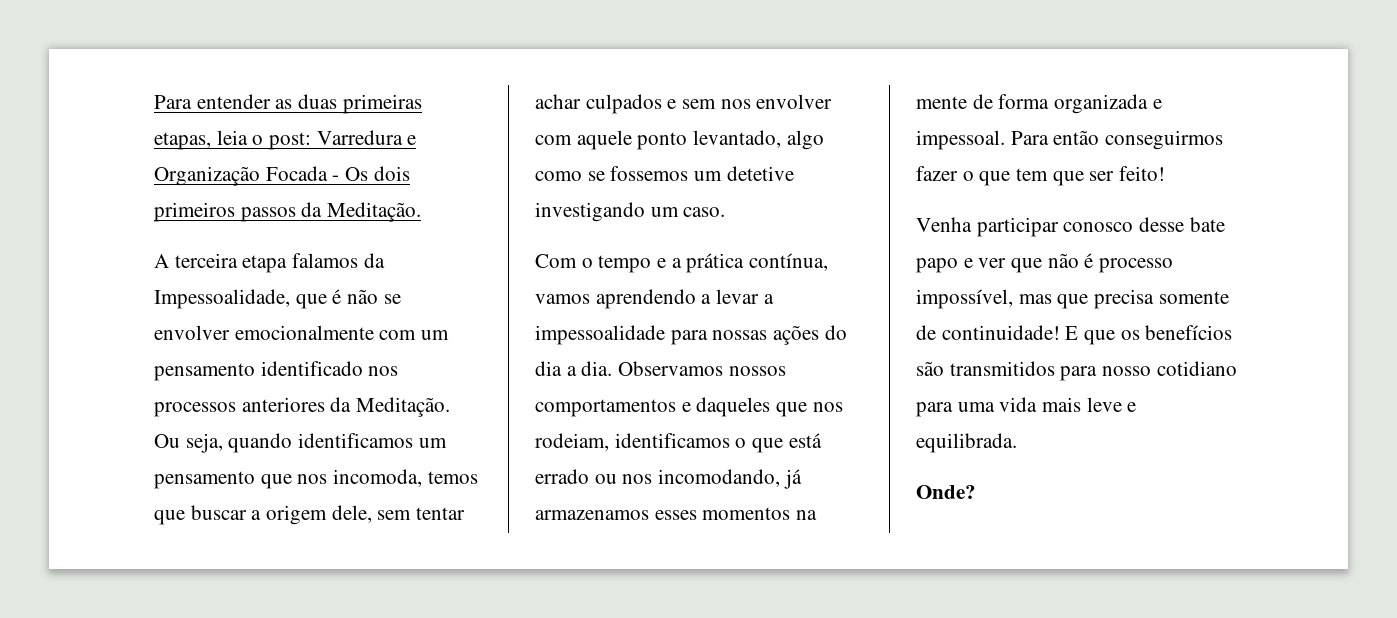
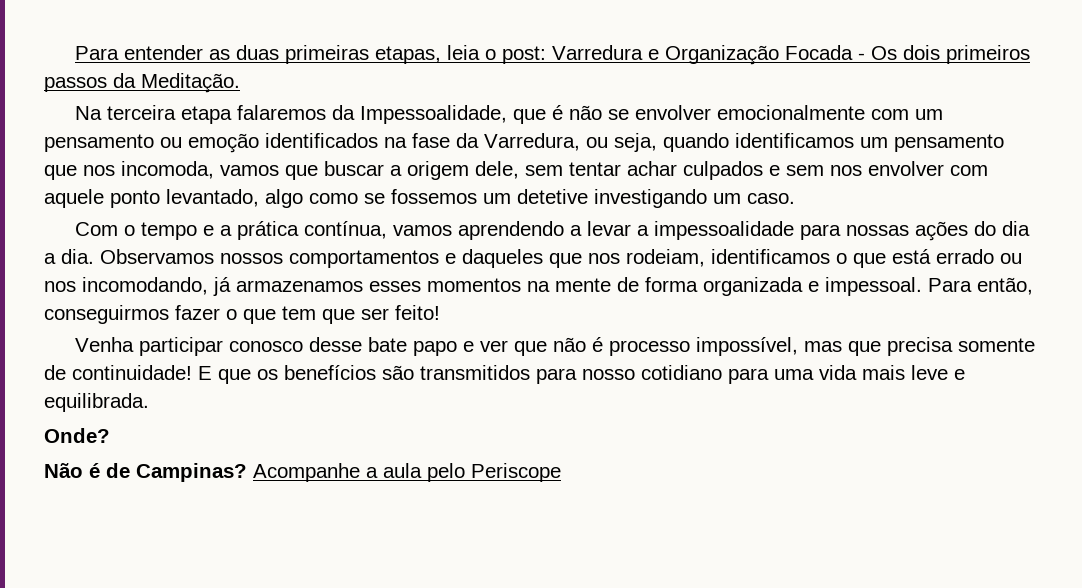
[154,254,169,268] A -> [75,106,103,120] Na
[292,253,359,268] falamos -> [237,105,327,120] falaremos
[260,361,399,376] [154,397,451,417] [154,434,180,448] identificado nos processos anteriores da Meditação. Ou -> [160,133,608,153] ou emoção identificados na fase da Varredura, ou
[427,471,478,484] temos -> [220,165,279,176] vamos
[1053,130,1100,145] então -> [977,277,1033,295] então,
(976, 492) none -> [44,463,561,482] // Não é de Campinas? Acompanhe a aula pelo Periscope

